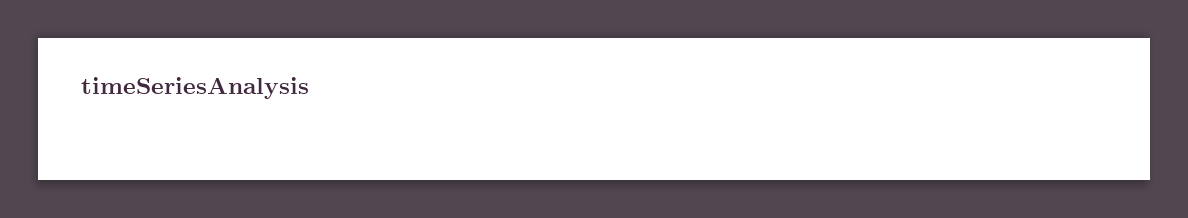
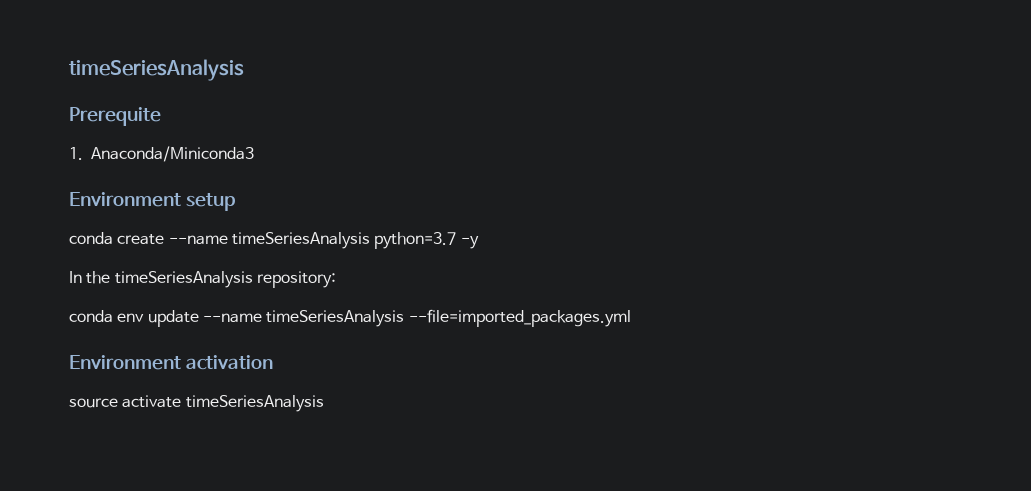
[81,77,309,99] timeSeriesAnalysis -> [69,59,244,81] [69,107,161,126] [69,146,254,162] [69,192,235,211] [69,232,479,249] [69,271,336,288] [69,309,631,327] [69,355,273,370] [69,395,324,412] timeSeriesAnalysis // Prerequite // 1. Anaconda/Miniconda3 // Environment setup // conda create --name timeSeriesAnalysis python=3.7 -y // In the timeSeriesAnalysis repository: // conda env update --name timeSeriesAnalysis --file=imported_packages.yml // Environment activation // source activate timeSeriesAnalysis

